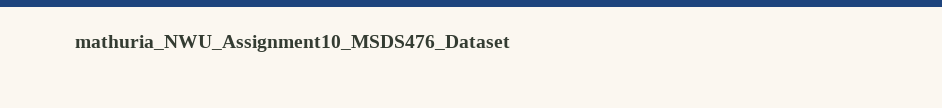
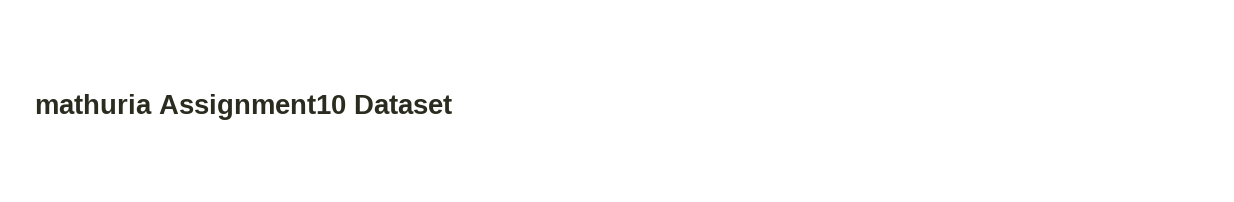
[75,35,510,52] mathuria_NWU_Assignment10_MSDS476_Dataset -> [35,94,452,120] mathuria Assignment10 Dataset

